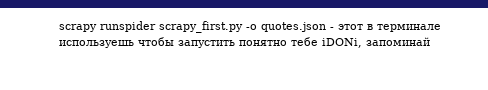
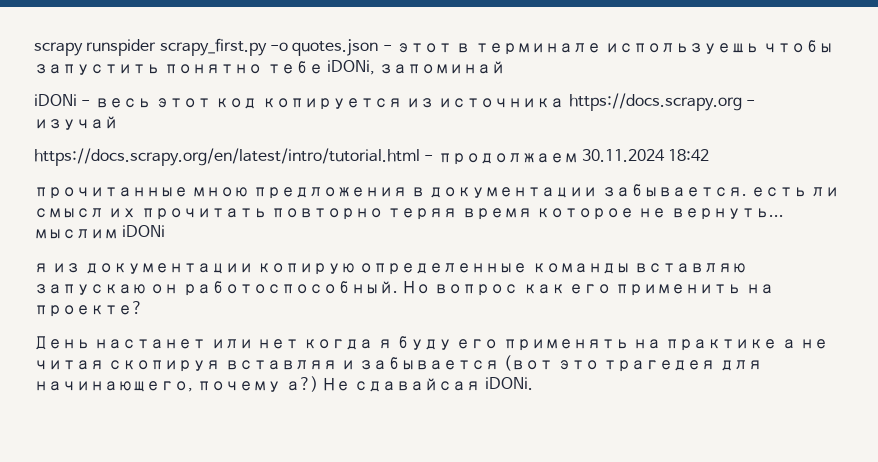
(430, 41) none -> [34,93,755,111] [34,116,118,130] [34,148,710,166] [34,184,840,199] [34,208,784,220] [34,225,166,239] [34,263,746,275] [34,280,774,296] [34,301,143,317] [34,336,828,351] [34,355,762,372] [34,376,533,392] // iDONi - весь этот код копируется из источника https://docs.scrapy.org - изучай // https://docs.scrapy.org/en/latest/intro/tutorial.html - продолжаем 30.11.2024 18:42 // прочитанные мною предложения в документации забывается. есть ли смысл их прочитать повторно теряя время которое не вернуть... мыслим iDONi // я из документации копирую определенные команды вставляю запускаю он работоспособный. Но вопрос как его применить на проекте? // День настанет или нет когда я буду его применять на практике а не читая скопируя вставляя и забывается (вот это трагедея для начинающего, почему а?) Не сдавайсая iDONi.

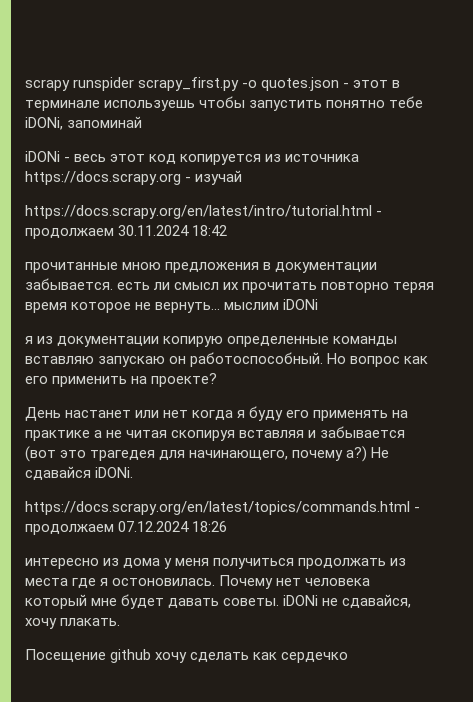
[354,378,481,392] сдавайсая -> [25,466,91,480] сдавайся
(533, 383) none -> [25,501,421,515] [25,521,228,535] [25,558,407,569] [25,575,371,589] [25,594,412,609] [25,618,121,629] [25,649,349,663] // https://docs.scrapy.org/en/latest/topics/commands.html - продолжаем 07.12.2024 18:26 // интересно из дома у меня получиться продолжать из места где я остоновилась. Почему нет человека который мне будет давать советы. iDONi не сдавайся, хочу плакать. // Посещение github хочу сделать как сердечко

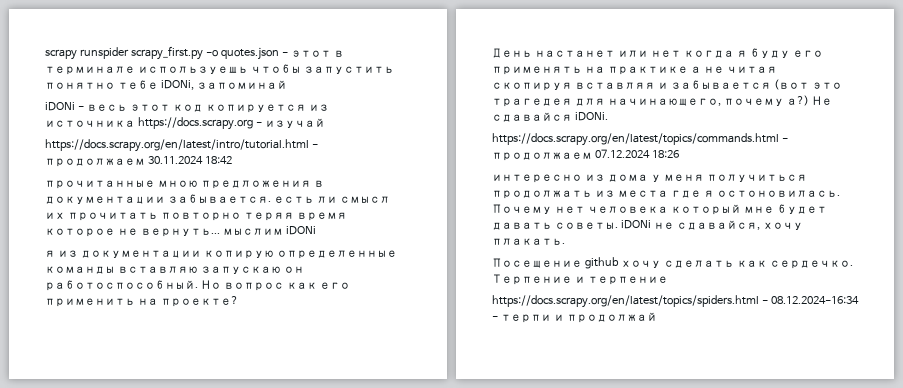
[281,652,349,663] сердечко -> [769,260,853,269] [492,274,668,285] [492,295,859,308] [492,312,657,323] сердечко. Терпение и терпение // https://docs.scrapy.org/en/latest/topics/spiders.html - 08.12.2024-16:34 - терпи и продолжай

